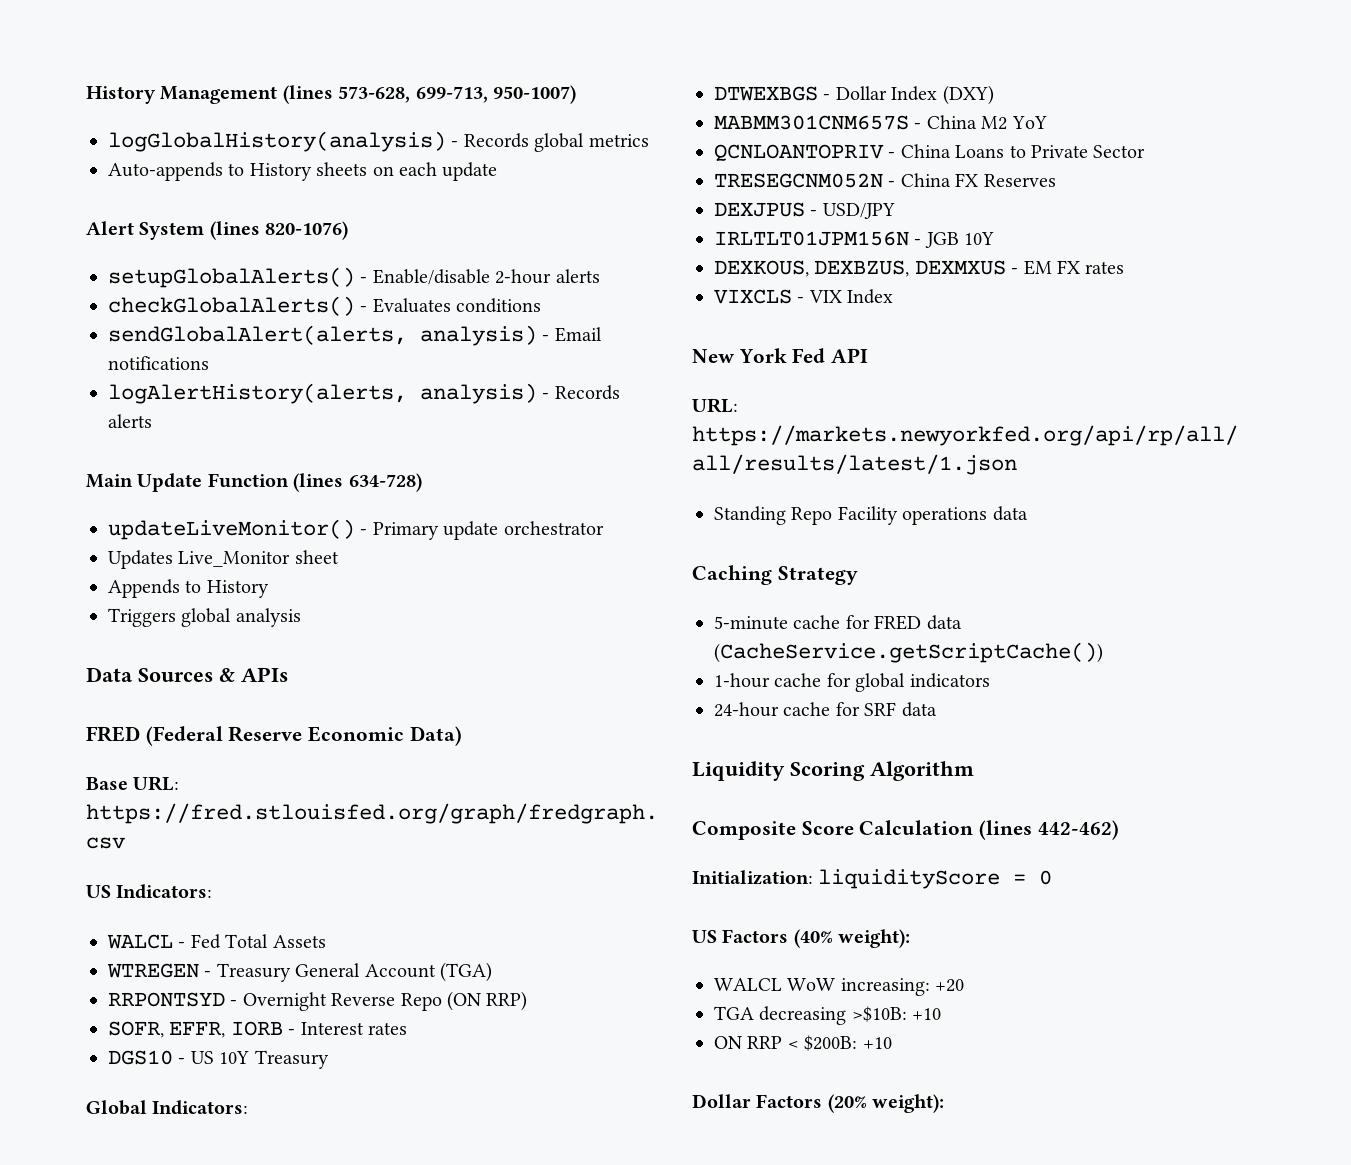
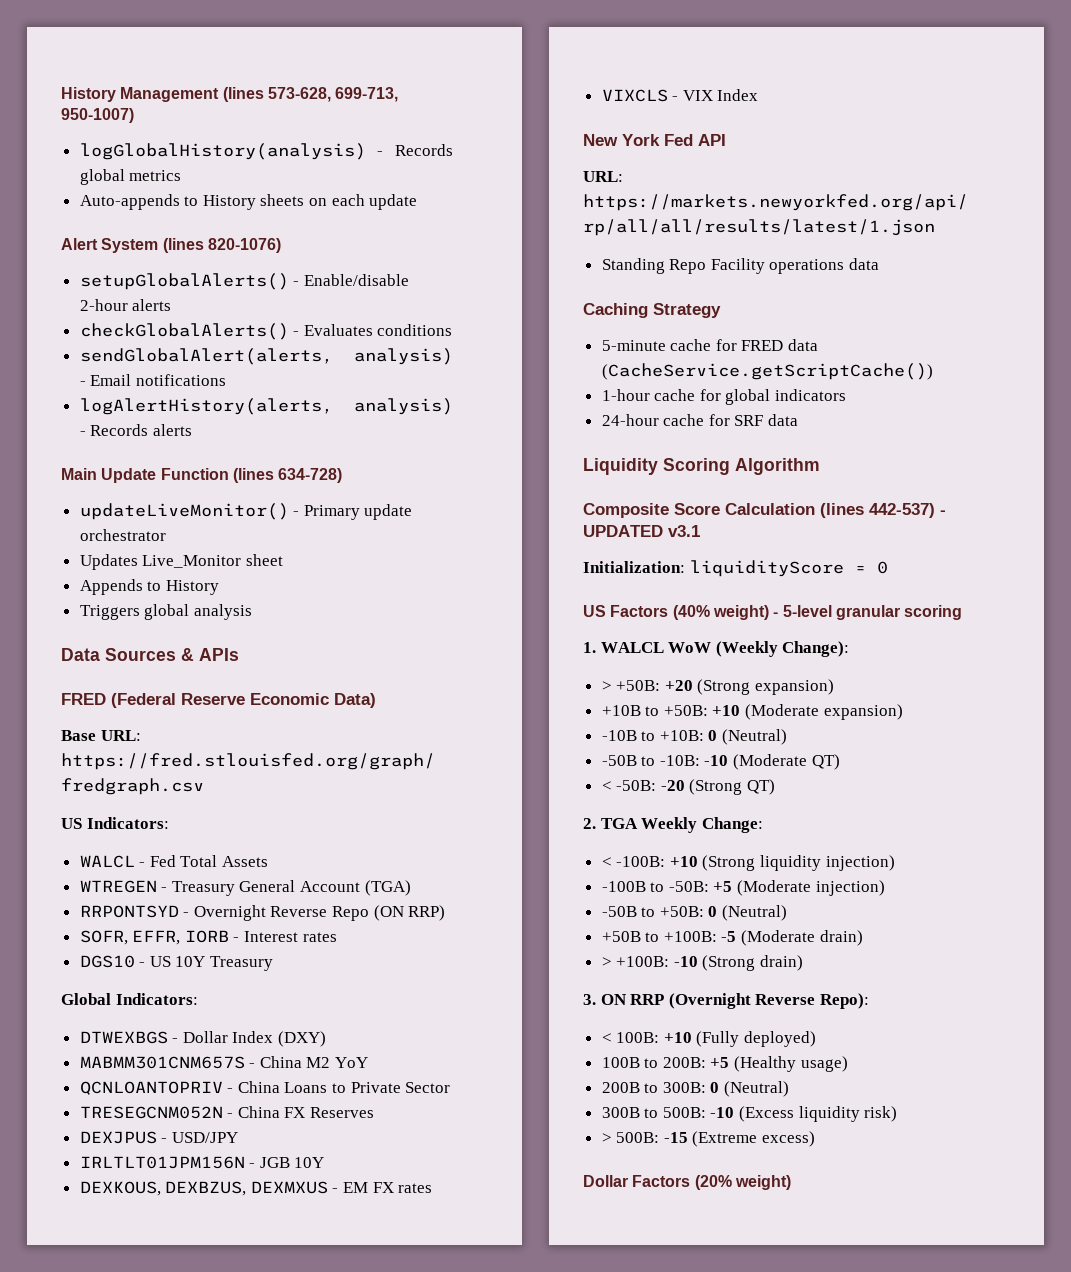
[1037,820,1119,840] 442-462) -> [869,503,946,518] [583,525,700,537] 442-537) - UPDATED v3.1
[838,929,911,948] [714,978,965,996] [714,1006,942,1025] [714,1035,892,1051] weight): // WALCL WoW increasing: +20 // TGA decreasing >$10B: +10 // ON RRP < $200B: +10 -> [712,605,963,620] [583,641,850,657] [601,679,835,695] [601,704,903,720] [601,729,788,745] [601,754,840,770] [601,779,776,795] [583,817,763,833] [601,855,895,871] [601,880,885,896] [601,905,788,921] [601,930,863,946] [601,955,804,971] [583,993,869,1009] [601,1031,817,1047] [601,1056,848,1072] [601,1081,790,1097] [601,1106,898,1122] [601,1131,816,1147] weight) - 5-level granular scoring // 1. WALCL WoW (Weekly Change): // > +50B: +20 (Strong expansion) // +10B to +50B: +10 (Moderate expansion) // -10B to +10B: 0 (Neutral) // -50B to -10B: -10 (Moderate QT) // < -50B: -20 (Strong QT) // 2. TGA Weekly Change: // < -100B: +10 (Strong liquidity injection) // -100B to -50B: +5 (Moderate injection) // -50B to +50B: 0 (Neutral) // +50B to +100B: -5 (Moderate drain) // > +100B: -10 (Strong drain) // 3. ON RRP (Overnight Reverse Repo): // < 100B: +10 (Fully deployed) // 100B to 200B: +5 (Healthy usage) // 200B to 300B: 0 (Neutral) // 300B to 500B: -10 (Excess liquidity risk) // > 500B: -15 (Extreme excess)
[872,1094,945,1113] weight): -> [734,1175,791,1190] weight)

